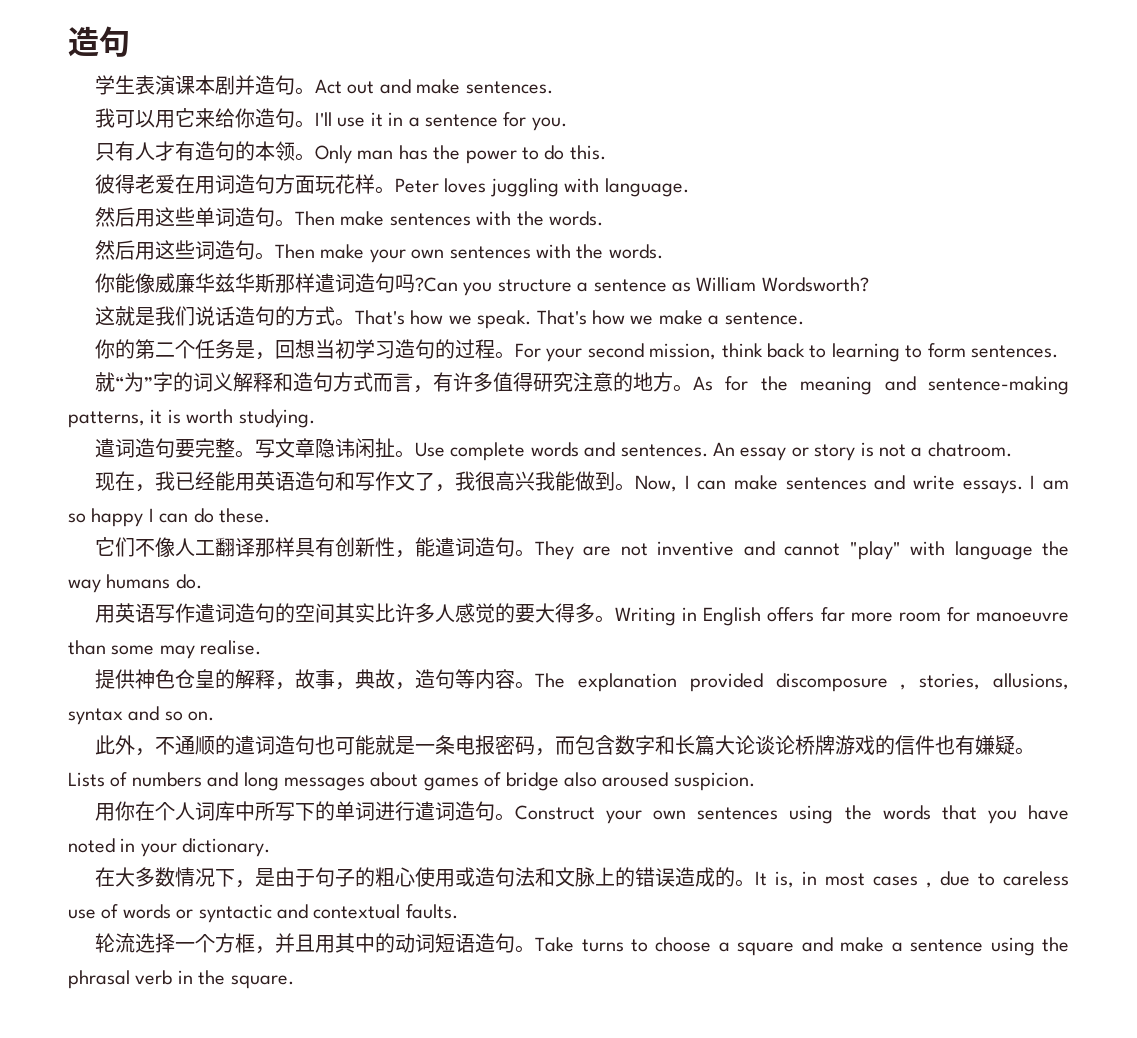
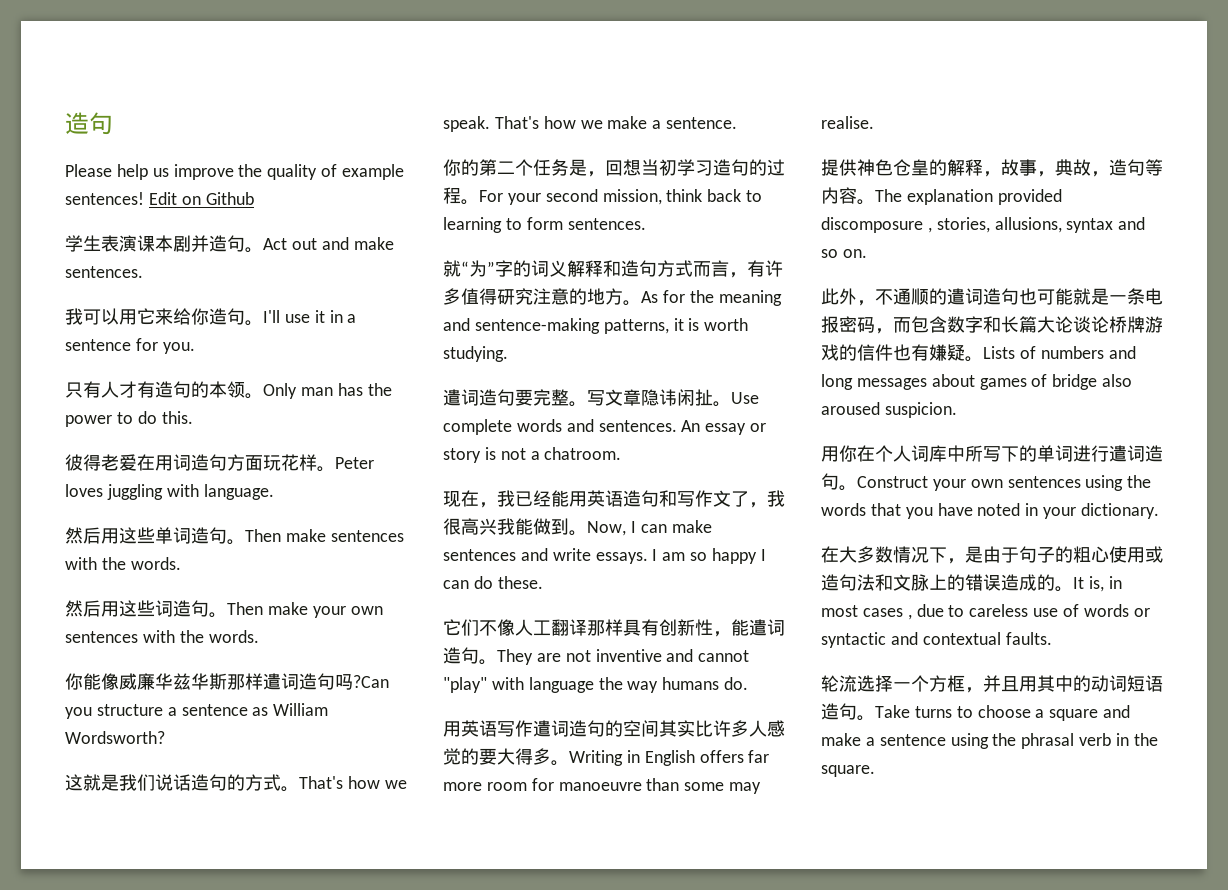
[68,26,130,57] 造句 -> [65,112,113,135] [65,164,405,180] [65,192,254,205] 造句 // Please help us improve the quality of example sentences! Edit on Github

